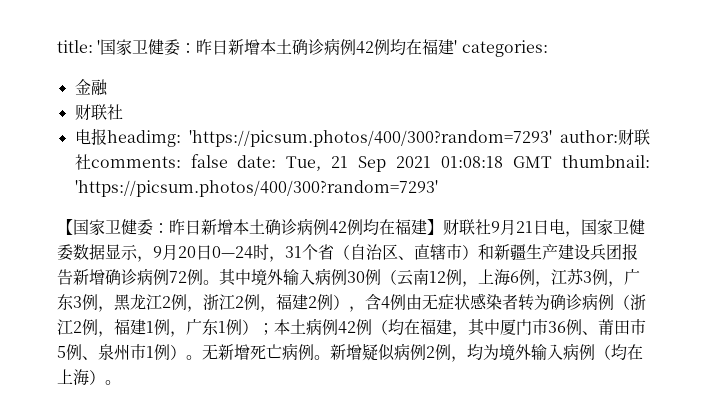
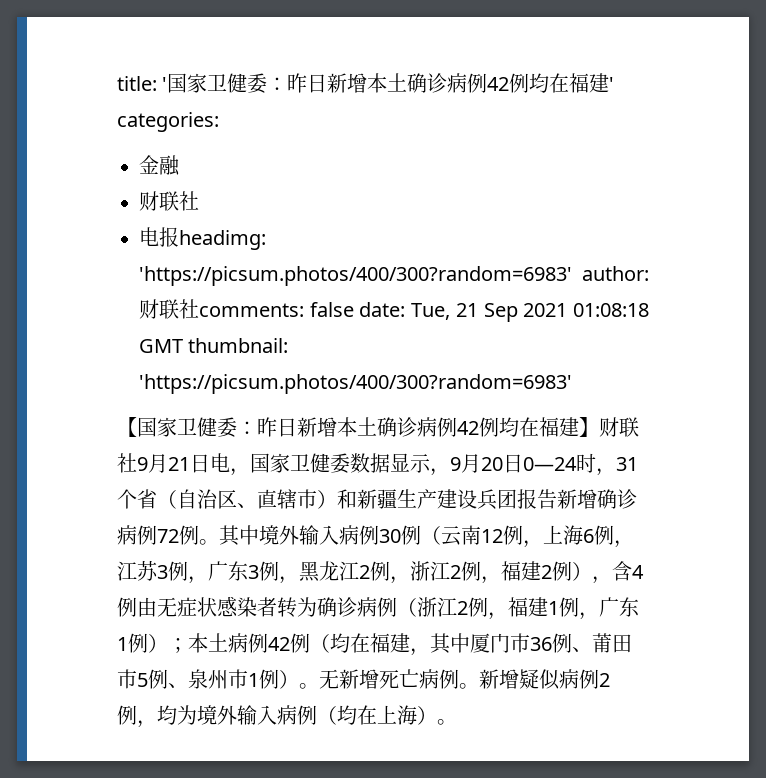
[188,130,552,147] 'https://picsum.photos/400/300?random=7293' -> [139,266,572,286] 'https://picsum.photos/400/300?random=6983'
[74,180,438,197] 'https://picsum.photos/400/300?random=7293' -> [139,374,572,394] 'https://picsum.photos/400/300?random=6983'

